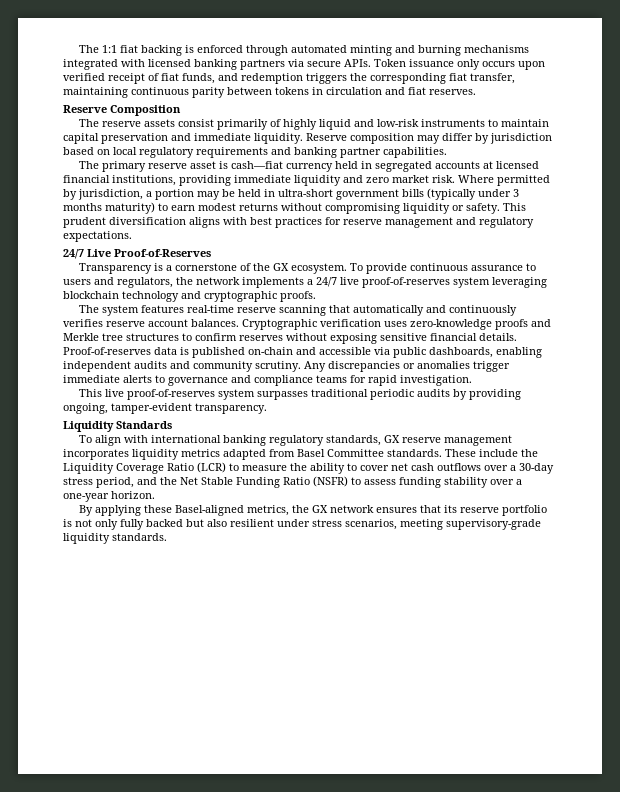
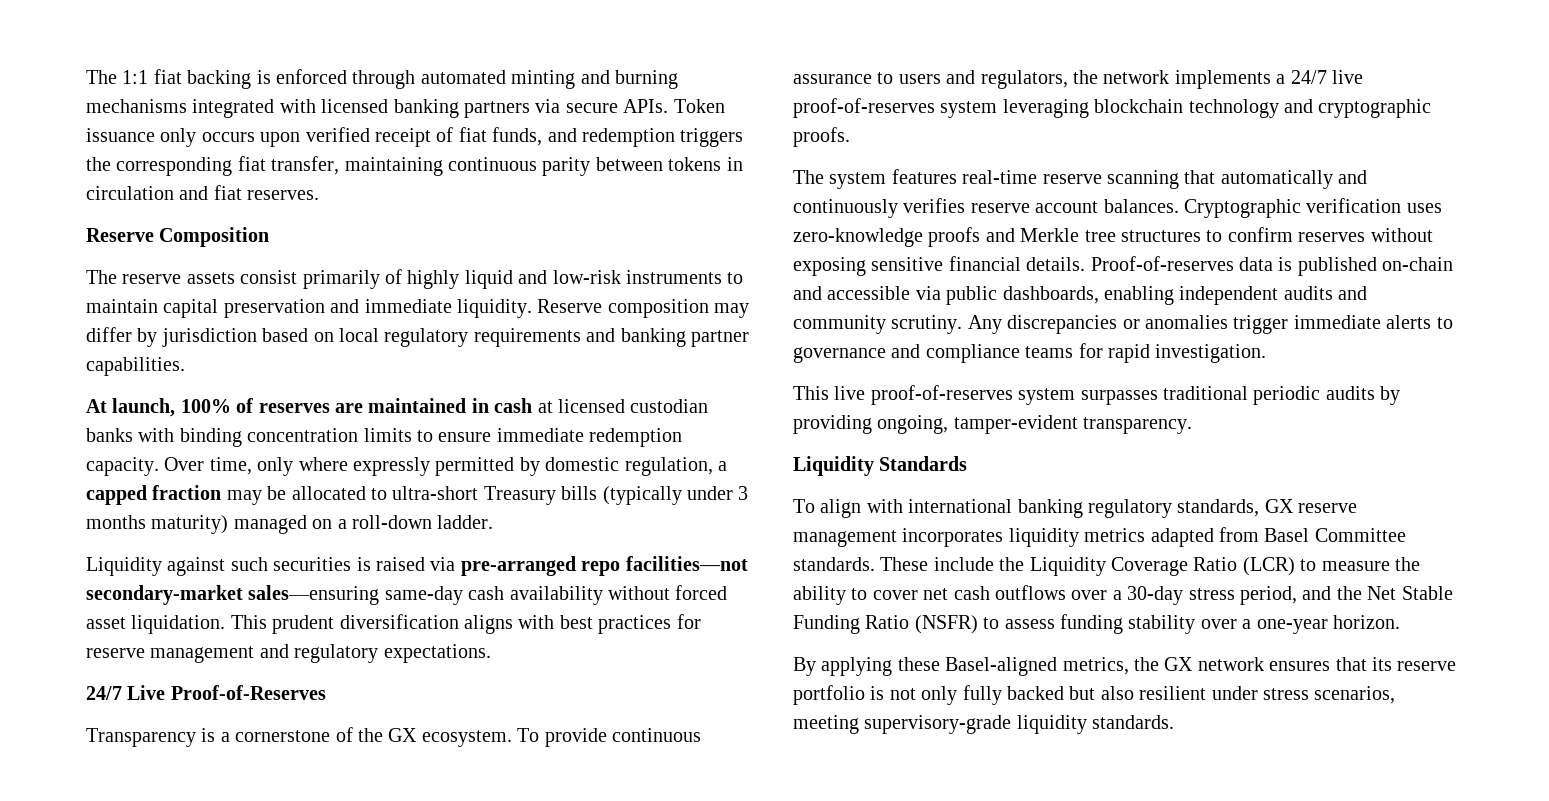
[79,161,540,172] [63,175,550,186] [63,189,399,200] The primary reserve asset is cash—fiat currency held in segregated accounts at licensed financial institutions, providing immediate liquidity and zero market risk. Where permitted by jurisdiction, a portion may be held in ultra-short government -> [86,398,709,417] [86,428,683,447] [86,457,727,476] [86,485,556,505] At launch, 100% of reserves are maintained in cash at licensed custodian banks with binding concentration limits to ensure immediate redemption capacity. Over time, only where expressly permitted by domestic regulation, a capped fraction may be allocated to ultra-short Treasury
[158,203,500,214] to earn modest returns without compromising liquidity or safety. -> [233,515,494,534] [86,556,748,576] [86,585,728,605] [86,615,226,634] managed on a roll-down ladder. // Liquidity against such securities is raised via pre-arranged repo facilities—not secondary-market sales—ensuring same-day cash availability without forced asset liquidation.

